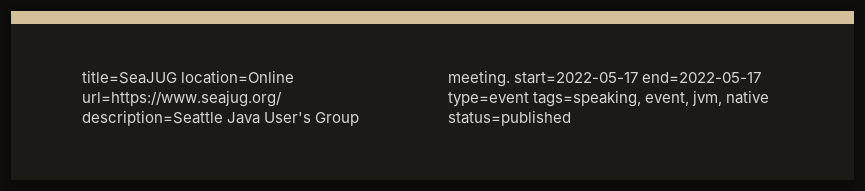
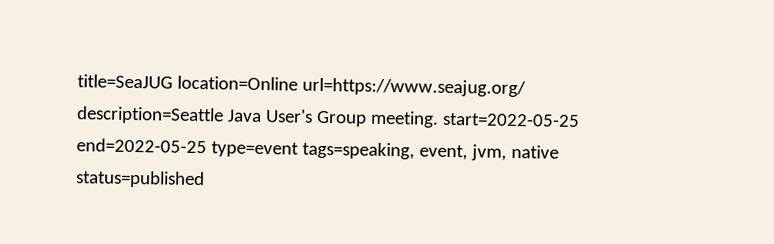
[514,72,762,84] start=2022-05-17 end=2022-05-17 -> [441,112,580,128] [76,138,207,154] start=2022-05-25 end=2022-05-25

